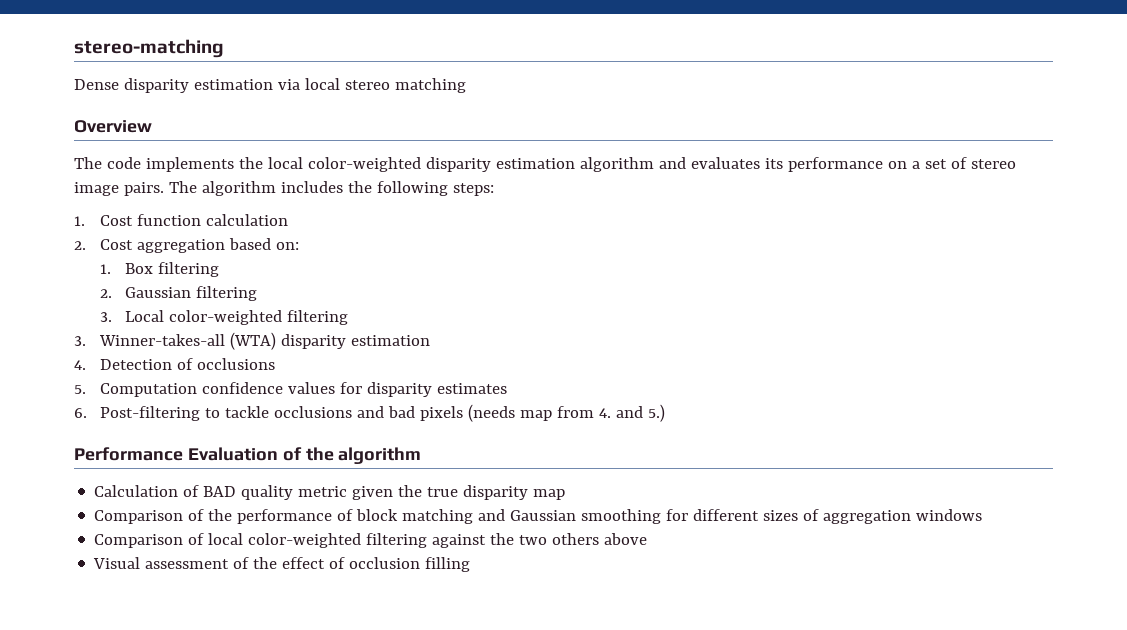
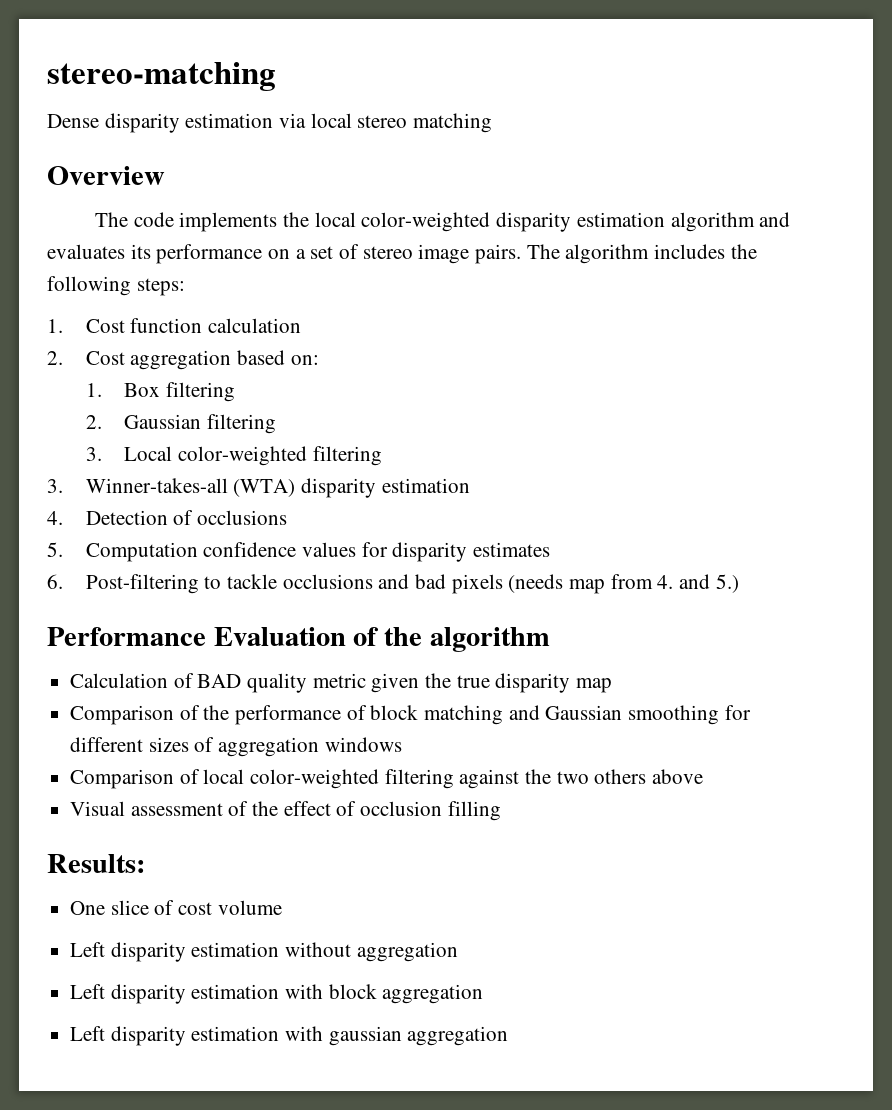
(471, 564) none -> [47,854,145,873] [70,900,282,915] [70,942,458,962] [70,984,484,1004] [70,1026,509,1046] // Results: // One slice of cost volume // Left disparity estimation without aggregation // Left disparity estimation with block aggregation // Left disparity estimation with gaussian aggregation

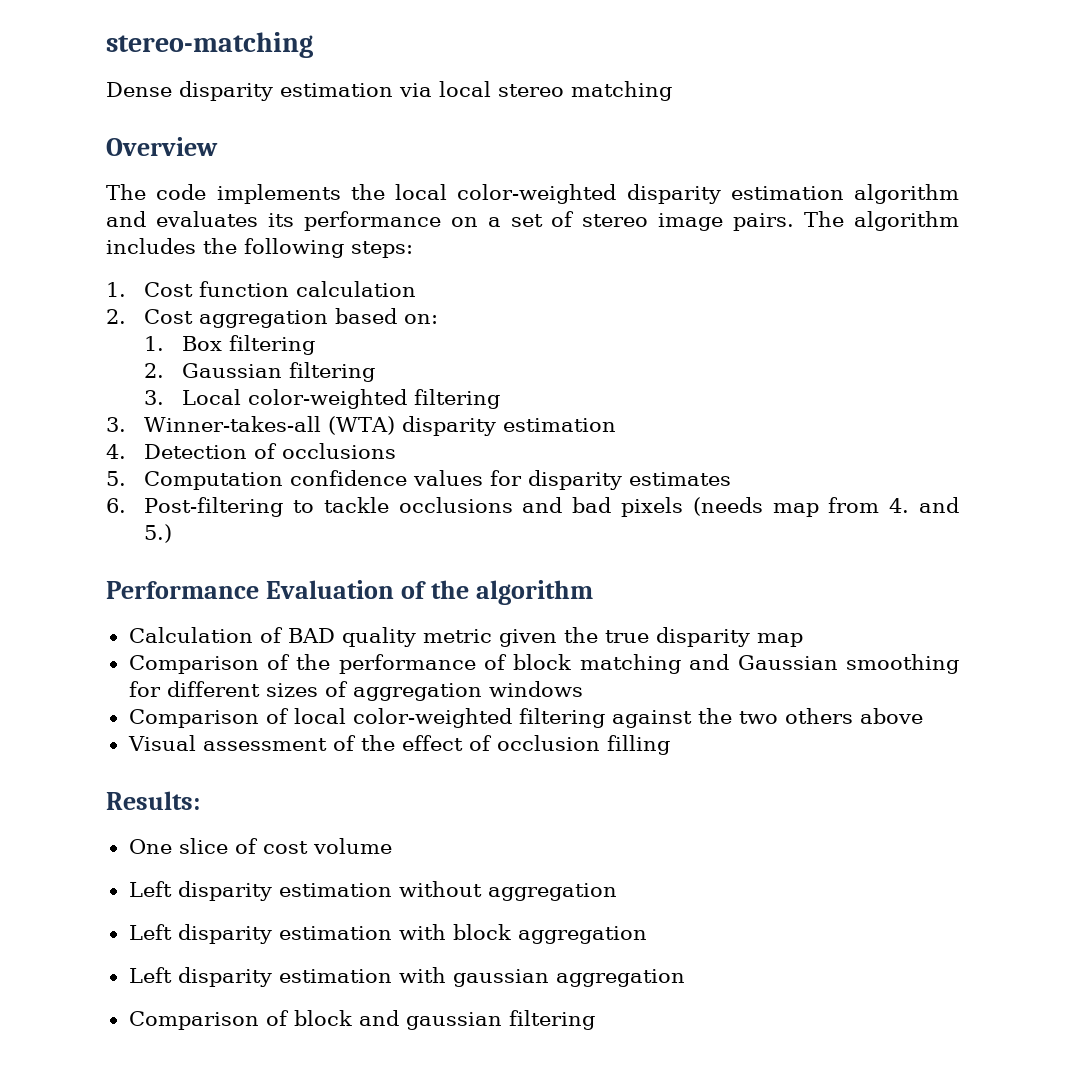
(509, 1036) none -> [128,1010,595,1030] // Comparison of block and gaussian filtering

